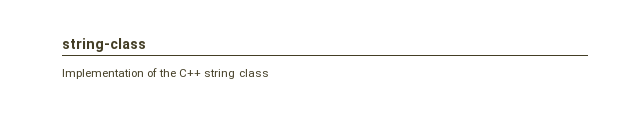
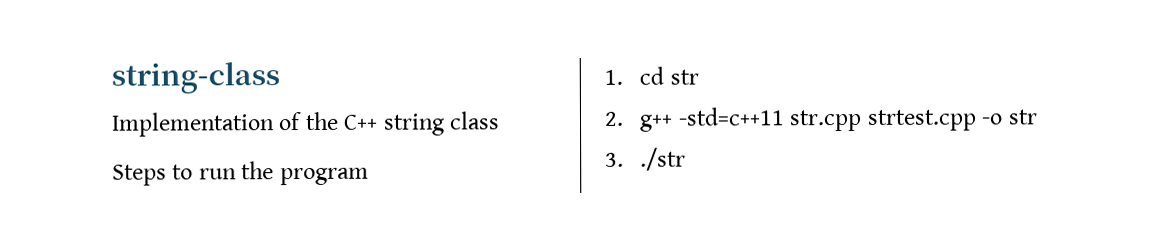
(269, 73) none -> [112,161,369,186] [604,66,699,85] [604,107,1038,132] [605,147,687,171] // Steps to run the program // 1. cd str // 2. g++ -std=c++11 str.cpp strtest.cpp -o str // 3. ./str

